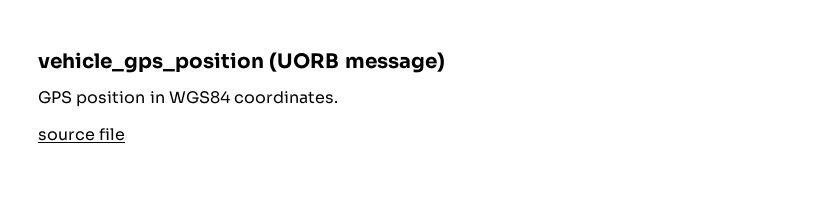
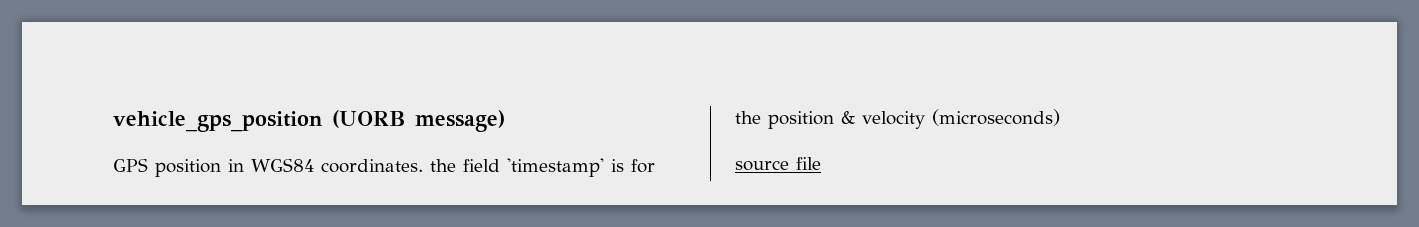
(339, 97) none -> [430,158,655,177] [735,109,1060,129] the field 'timestamp' is for the position & velocity (microseconds)

